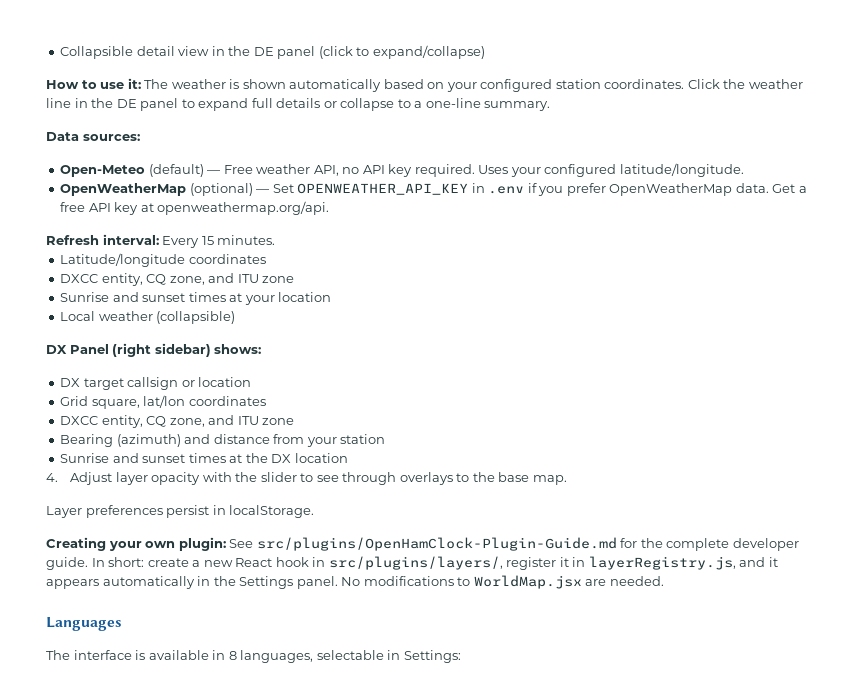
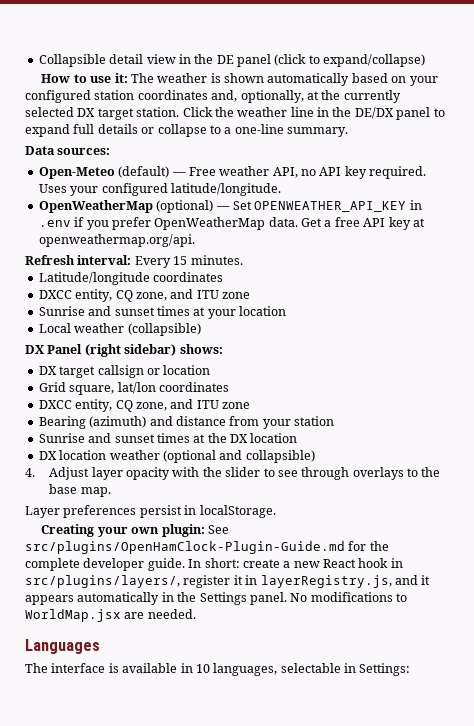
[604,79,685,89] coordinates. -> [137,90,401,103] [25,107,180,120] coordinates and, optionally, at the currently selected DX target station.
[116,99,137,108] DE -> [354,107,394,119] DE/DX
(348, 458) none -> [38,450,315,463] // DX location weather (optional and collapsible)
[228,651,237,660] 8 -> [195,664,210,673] 10

